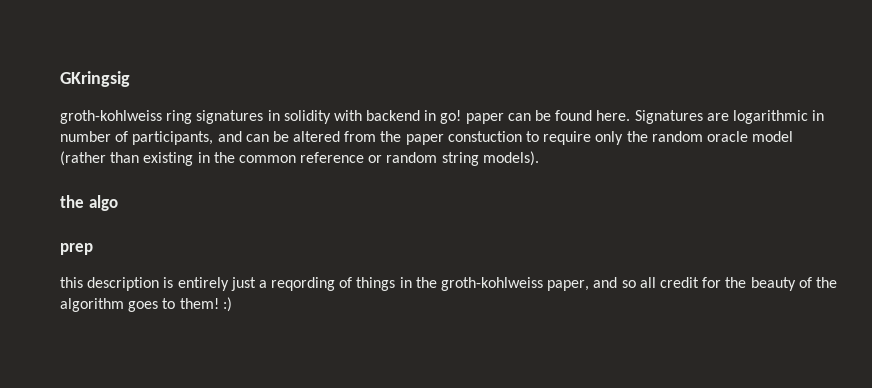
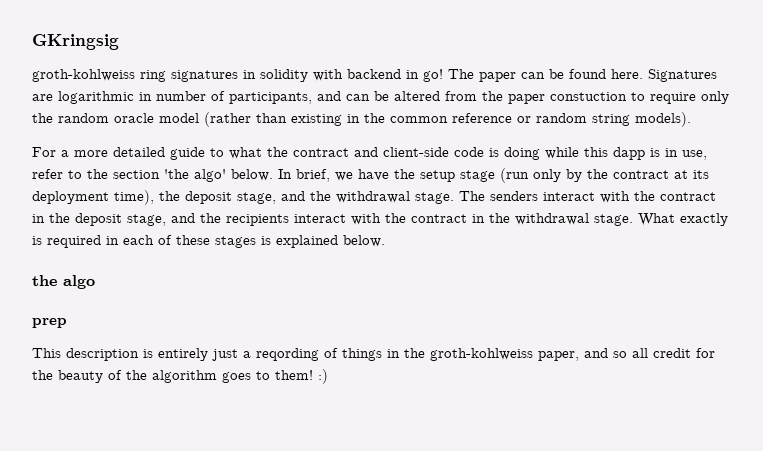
(462, 117) none -> [448,69,474,79] The
(539, 158) none -> [32,147,707,160] [32,168,709,183] [32,190,716,205] [32,213,728,226] [32,235,385,248] // For a more detailed guide to what the contract and client-side code is doing while this dapp is in use, refer to the section 'the algo' below. In brief, we have the setup stage (run only by the contract at its deployment time), the deposit stage, and the withdrawal stage. The senders interact with the contract in the deposit stage, and the recipients interact with the contract in the withdrawal stage. What exactly is required in each of these stages is explained below.
[60,277,83,288] this -> [32,348,61,358] This

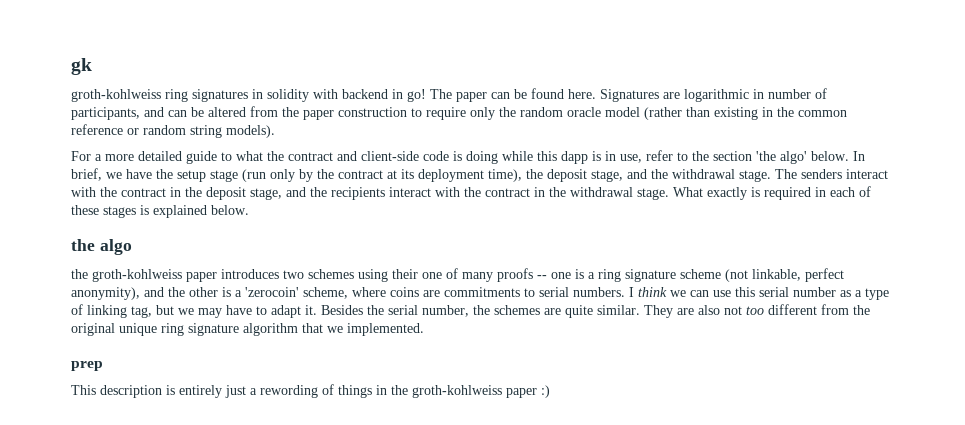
[32,34,119,50] GKringsig -> [71,58,92,75] gk
[550,92,627,101] constuction -> [338,107,407,117] construction
(95, 282) none -> [71,268,844,282] [71,287,889,300] [71,304,870,318] [71,323,424,336] // the groth-kohlweiss paper introduces two schemes using their one of many proofs -- one is a ring signature scheme (not linkable, perfect anonymity), and the other is a 'zerocoin' scheme, where coins are commitments to serial numbers. I think we can use this serial number as a type of linking tag, but we may have to adapt it. Besides the serial number, the schemes are quite similar. They are also not too different from the original unique ring signature algorithm that we implemented.
[256,348,319,361] reqording -> [260,385,318,398] rewording
[538,348,715,361] [32,370,313,383] paper, and so all credit for the beauty of the algorithm goes to them! -> [506,388,537,398] paper

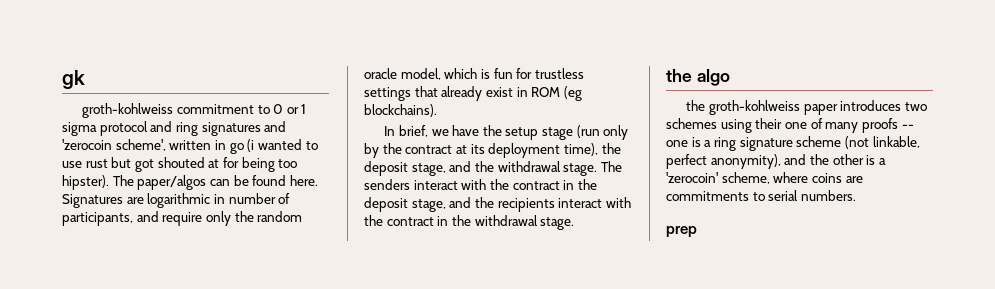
[165,89,487,102] ring signatures in solidity with backend in go! The paper -> [176,104,307,114] [62,121,287,136] [62,139,318,154] [62,157,298,172] [62,175,207,190] commitment to 0 or 1 sigma protocol and ring signatures and 'zerocoin scheme', written in go (i wanted to use rust but got shouted at for being too hipster). The paper/algos
[168,106,422,120] can be altered from the paper construction to -> (159, 216) none
[605,107,847,120] [71,124,275,138] [71,150,849,164] model (rather than existing in the common reference or random string models). // For a more detailed guide to what the contract and client-side code is doing while this dapp is in use, refer to the section 'the algo' below. -> [400,68,584,80] [364,86,582,101] [364,104,437,117] model, which is fun for trustless settings that already exist in ROM (eg blockchains). //
[673,186,871,200] [71,205,249,218] What exactly is required in each of these stages is explained below. -> (575, 223) none
[629,287,889,300] [71,304,870,318] [71,323,424,336] [71,361,103,371] [71,384,550,398] I think we can use this serial number as a type of linking tag, but we may have to adapt it. Besides the serial number, the schemes are quite similar. They are also not too different from the original unique ring signature algorithm that we implemented. // prep // This description is entirely just a rewording of things in the groth-kohlweiss paper :) -> [666,226,697,237] // prep

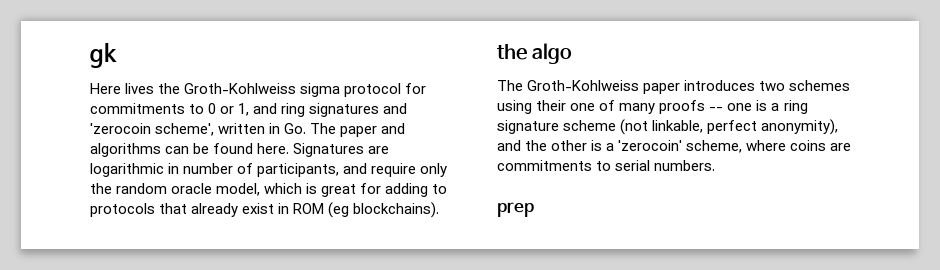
[82,103,307,118] [62,121,148,136] groth-kohlweiss commitment to 0 or 1 sigma protocol -> [90,83,427,97] [90,103,250,116] Here lives the Groth-Kohlweiss sigma protocol for commitments to 0 or 1,
[229,139,318,154] [62,157,298,172] [62,175,207,190] go (i wanted to use rust but got shouted at for being too hipster). The paper/algos -> [284,123,406,137] [90,143,161,157] Go. The paper and algorithms
[493,68,584,79] [364,87,411,101] fun for trustless settings -> [321,183,448,197] [90,203,155,217] great for adding to protocols
[384,125,629,140] [364,143,621,158] [364,161,622,176] [364,179,597,190] [364,197,631,212] [364,215,575,230] // In brief, we have the setup stage (run only by the contract at its deployment time), the deposit stage, and the withdrawal stage. The senders interact with the contract in the deposit stage, and the recipients interact with the contract in the withdrawal stage. -> (440, 210) none
[686,100,800,115] the groth-kohlweiss -> [497,80,640,91] The Groth-Kohlweiss

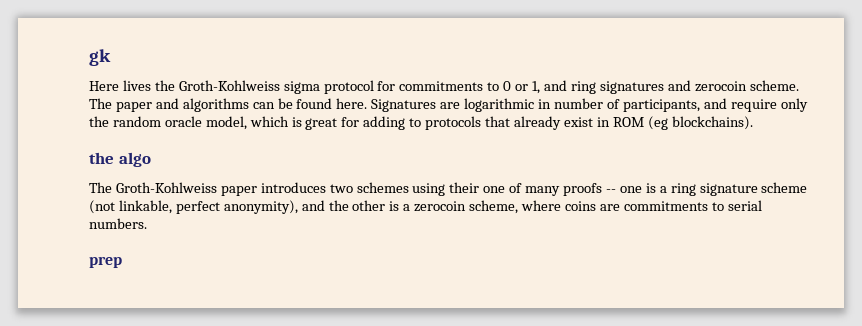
[90,123,307,136] 'zerocoin scheme', written in Go. -> [694,80,799,92] zerocoin scheme.
[618,140,683,151] 'zerocoin' -> [414,201,467,212] zerocoin

